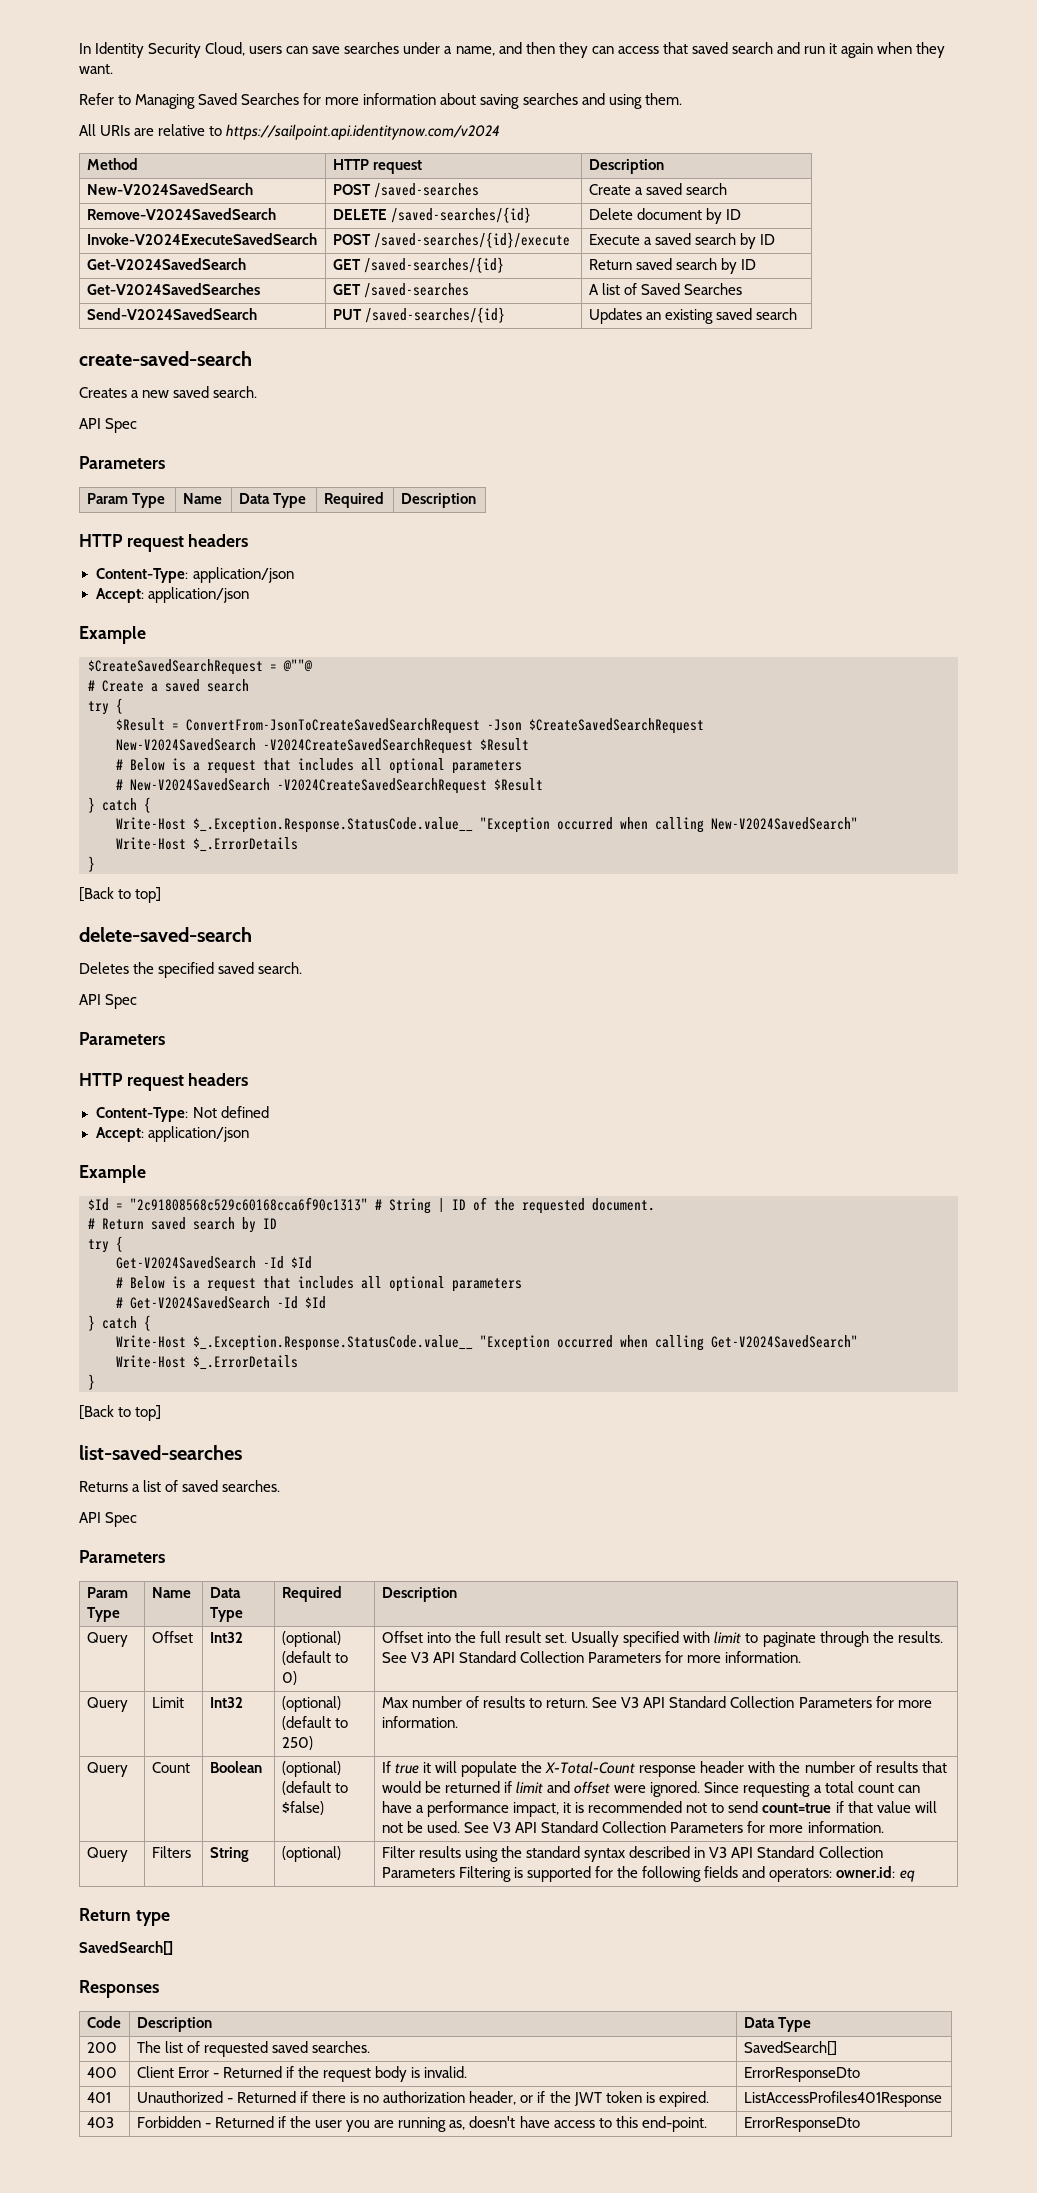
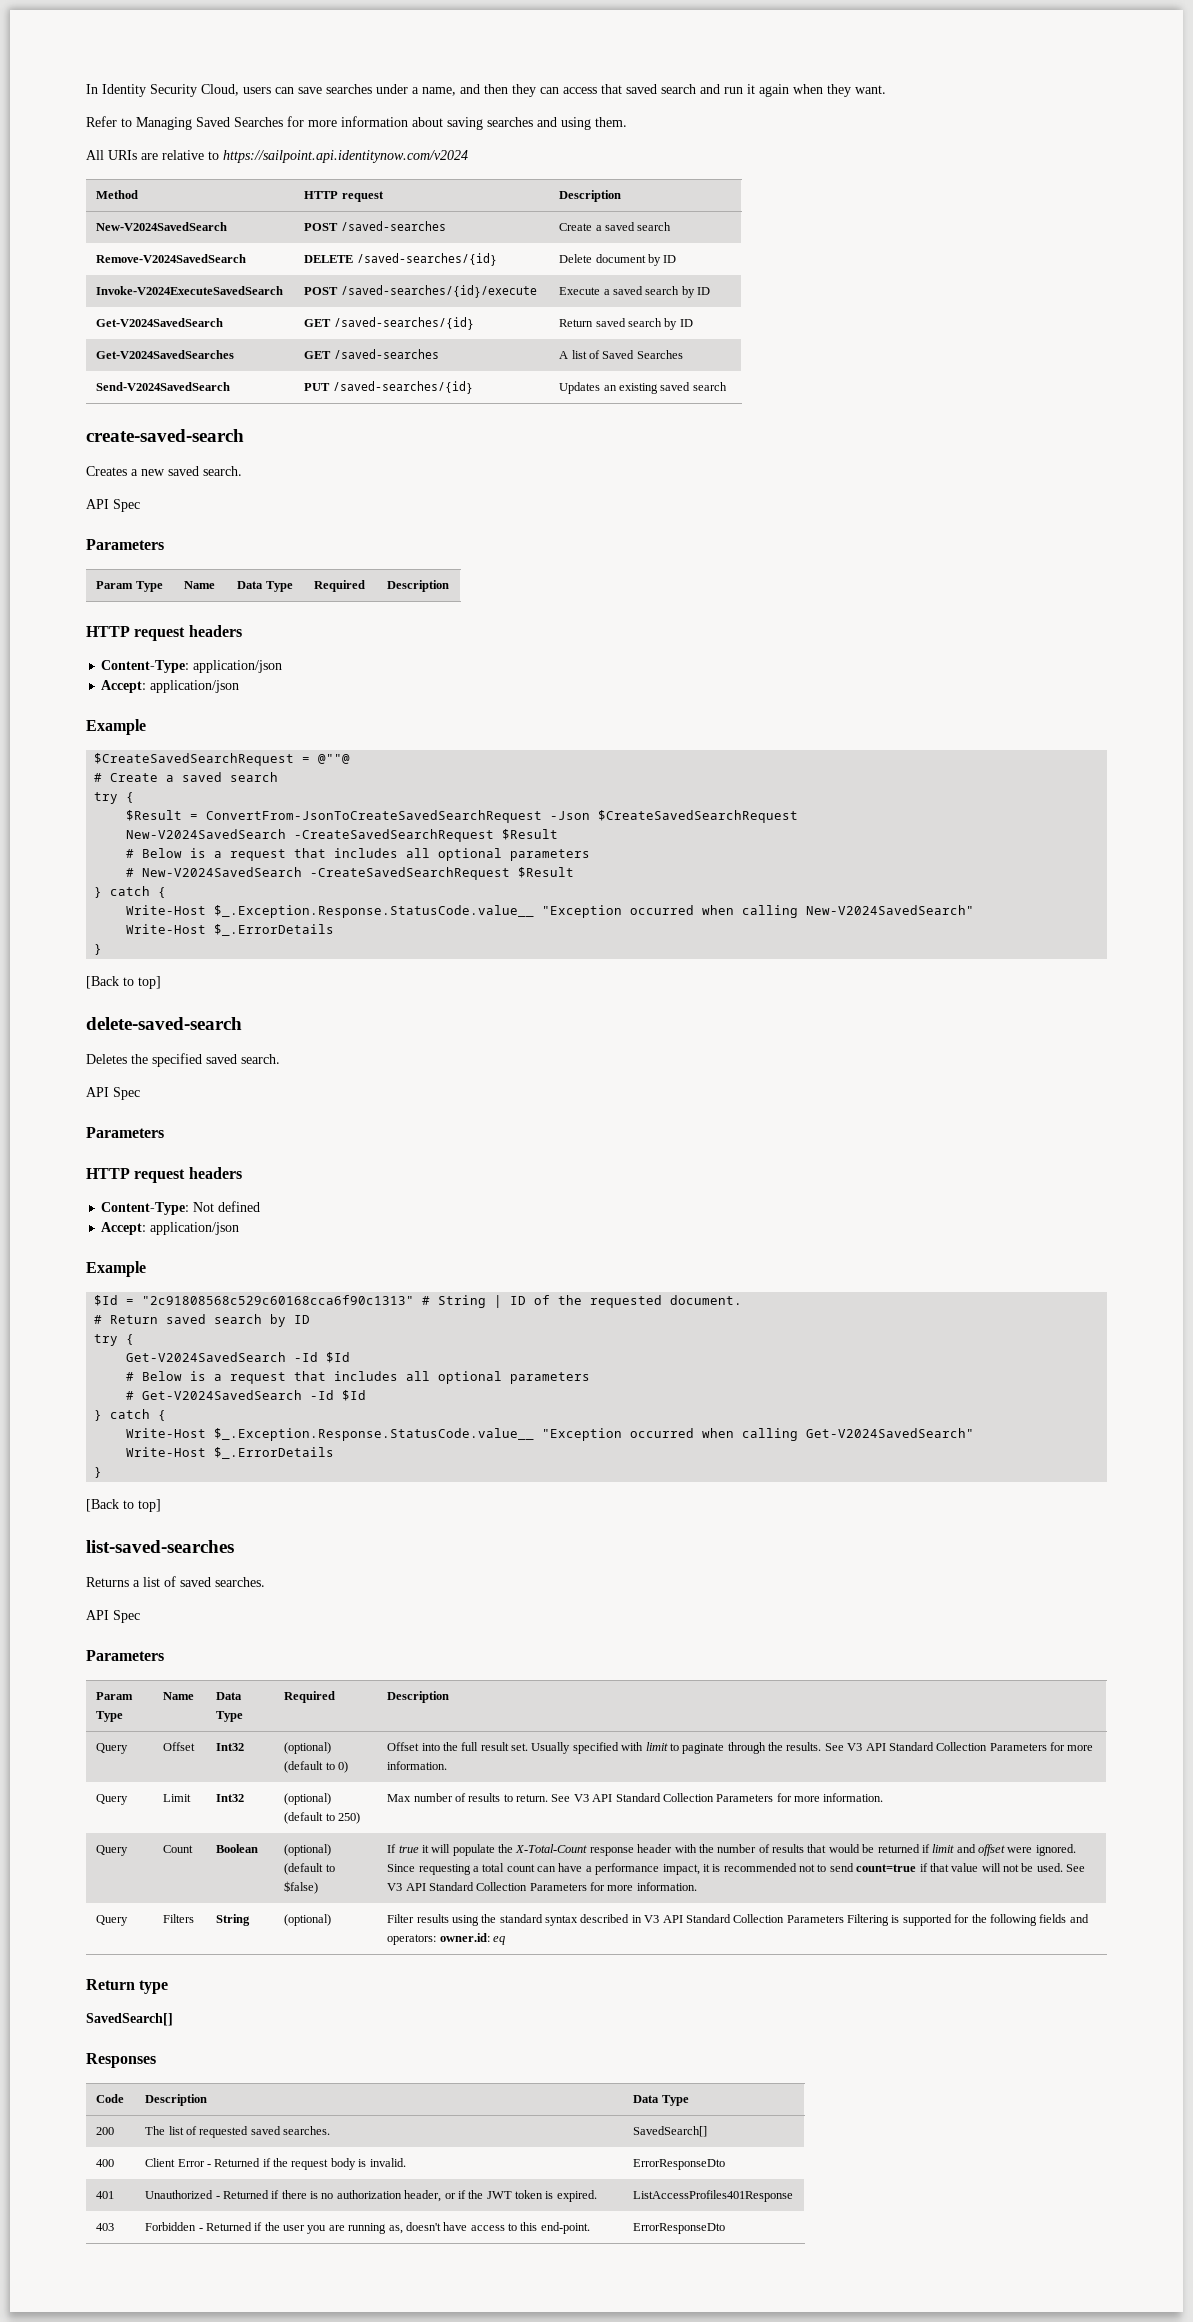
[263,738,473,754] -V2024CreateSavedSearchRequest -> [294,829,495,842] -CreateSavedSearchRequest
[277,778,487,794] -V2024CreateSavedSearchRequest -> [310,867,511,880] -CreateSavedSearchRequest

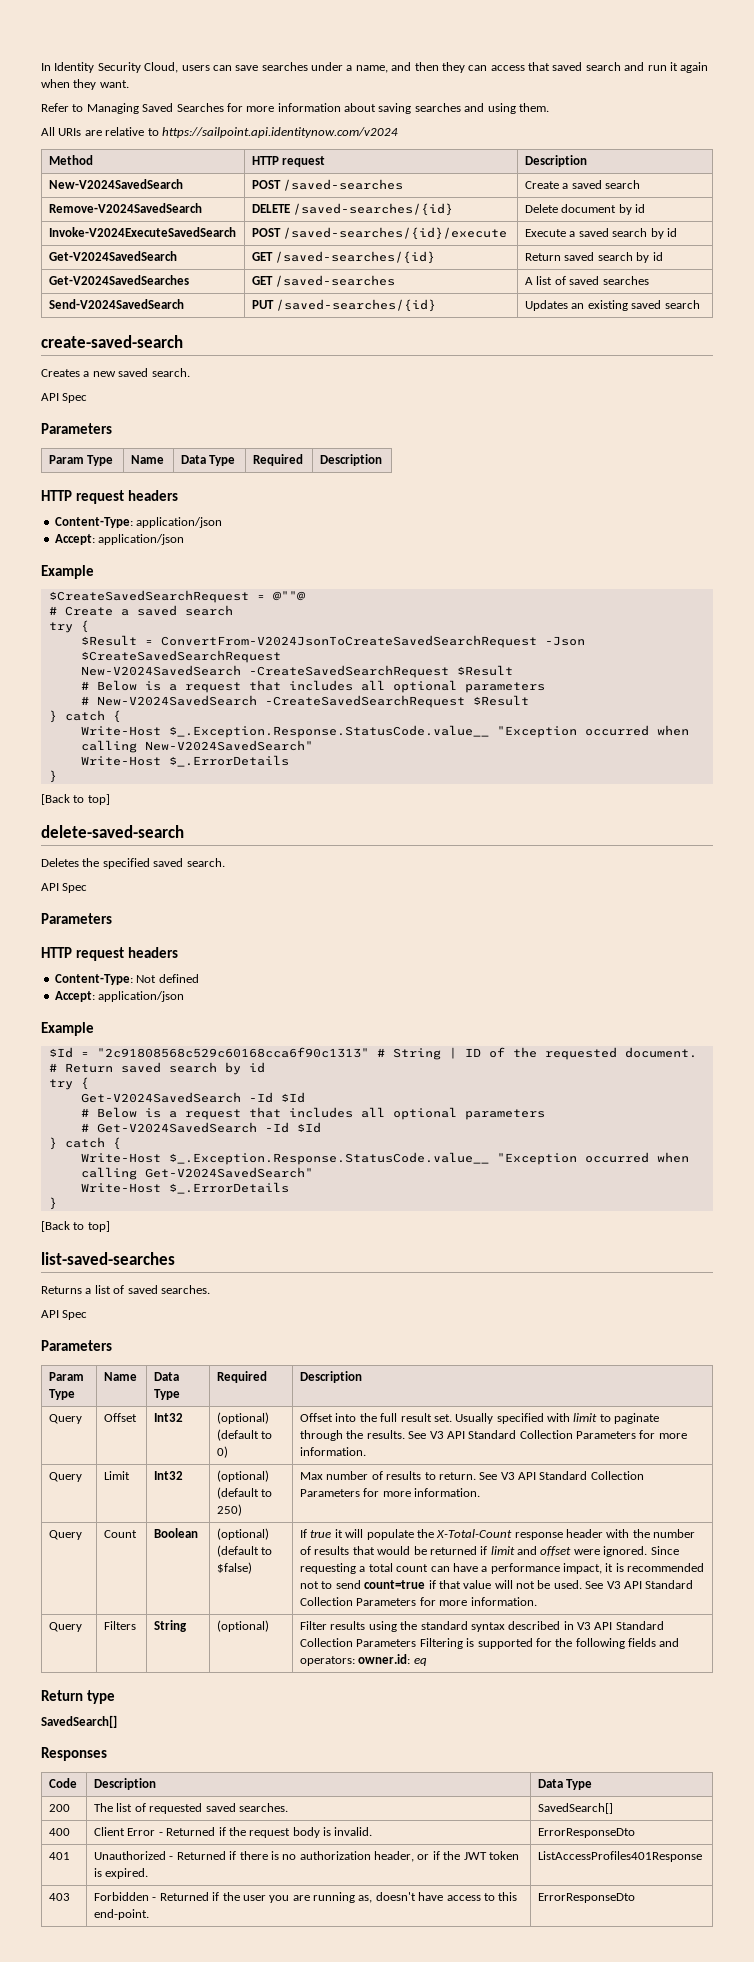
[663,255,677,263] ID -> [635,204,646,213] id
[697,287,711,295] ID -> [666,228,677,237] id
[679,319,693,327] ID -> [652,252,663,261] id
[602,350,683,359] Saved Searches -> [569,276,649,285] saved searches
[206,810,543,823] ConvertFrom-JsonToCreateSavedSearchRequest -> [160,635,537,648] ConvertFrom-V2024JsonToCreateSavedSearchRequest
[294,1315,311,1324] ID -> [248,1062,265,1073] id

